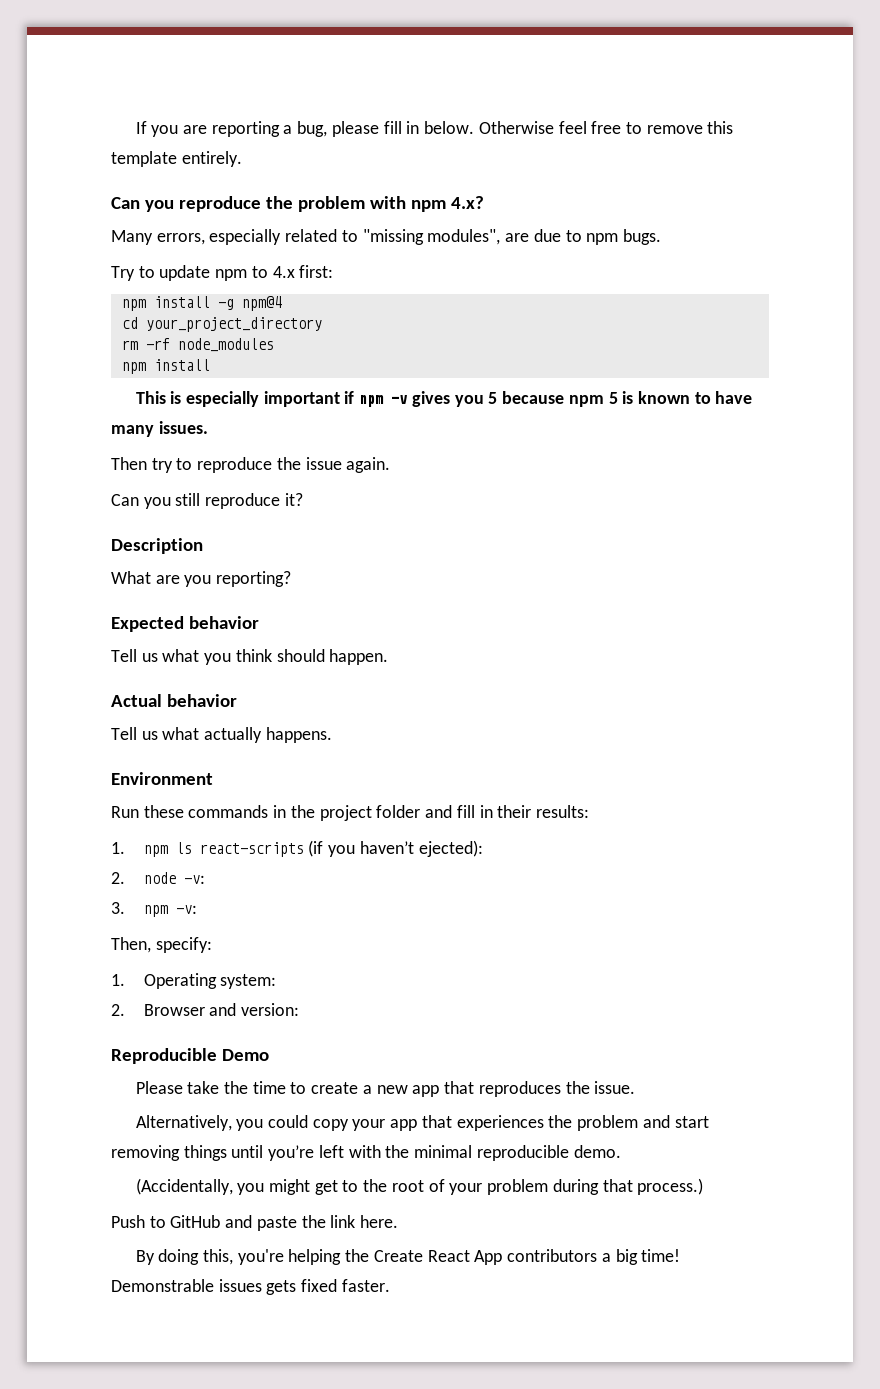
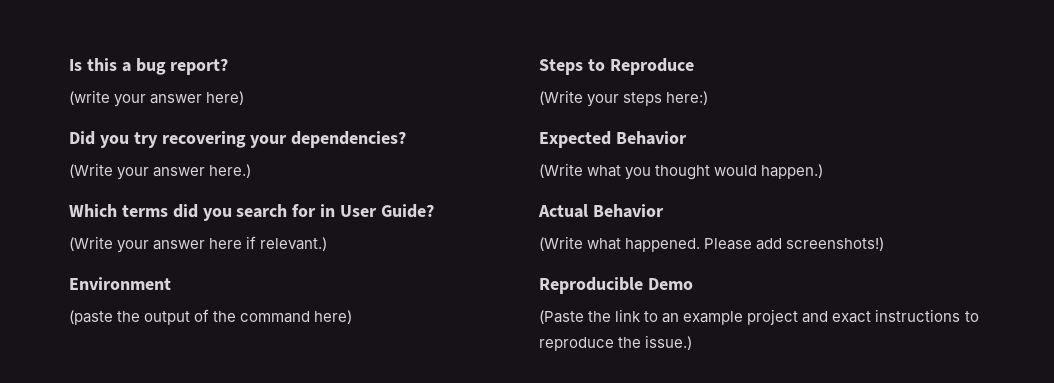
[135,121,734,137] [111,151,242,167] [111,196,484,212] [111,229,661,245] [111,265,334,281] [121,296,282,311] [121,317,322,332] [121,338,274,352] [121,359,210,374] [135,391,753,407] [111,421,208,437] [111,457,391,473] [111,493,303,509] [111,538,203,554] [111,571,292,587] [111,616,259,632] [111,649,389,665] [111,694,237,707] [111,727,332,743] [111,772,213,785] [111,805,589,821] [111,840,483,857] [111,872,205,884] [111,902,197,917] [111,937,212,953] [111,973,277,989] [111,1003,300,1016] [111,1048,269,1064] [135,1081,636,1097] [135,1115,709,1131] [111,1145,621,1161] [135,1178,704,1195] [111,1215,399,1231] [135,1249,681,1265] [111,1279,390,1295] If you are reporting a bug, please fill in below. Otherwise feel free to remove this template entirely. // Can you reproduce the problem with npm 4.x? // Many errors, especially related to "missing modules", are due to npm bugs. // Try to update npm to 4.x first: // npm install -g npm@4 // cd your_project_directory // rm -rf node_modules // npm install // This is especially important if npm -v gives you 5 because npm 5 is known to have many issues. // Then try to reproduce the issue again. // Can you still reproduce it? // Description // What are you reporting? // Expected behavior // Tell us what you think should happen. // Actual behavior // Tell us what actually happens. // Environment // Run these commands in the project folder and fill in their results: // 1. npm ls react-scripts (if you haven’t ejected): // 2. node -v: // 3. npm -v: // Then, specify: // 1. Operating system: // 2. Browser and version: // Reproducible Demo // Please take the time to create a new app that reproduces the issue. // Alternatively, you could copy your app that experiences the problem and start removing things until you’re left with the minimal reproducible demo. // (Accidentally, you might get to the root of your problem during that process.) // Push to GitHub and paste the link here. // By doing this, you're helping the Create React App contributors a big time! Demonstrable issues gets fixed faster. -> [69,58,229,75] [69,90,245,107] [69,131,407,148] [69,163,252,180] [69,204,434,221] [69,236,328,253] [69,277,171,290] [69,309,353,325] [539,58,694,75] [539,90,709,107] [539,131,687,148] [539,163,824,180] [538,204,664,218] [539,236,885,252] [539,277,693,294] [539,309,979,325] [539,335,693,351] Is this a bug report? // (write your answer here) // Did you try recovering your dependencies? // (Write your answer here.) // Which terms did you search for in User Guide? // (Write your answer here if relevant.) // Environment // (paste the output of the command here) // Steps to Reproduce // (Write your steps here:) // Expected Behavior // (Write what you thought would happen.) // Actual Behavior // (Write what happened. Please add screenshots!) // Reproducible Demo // (Paste the link to an example project and exact instructions to reproduce the issue.)

